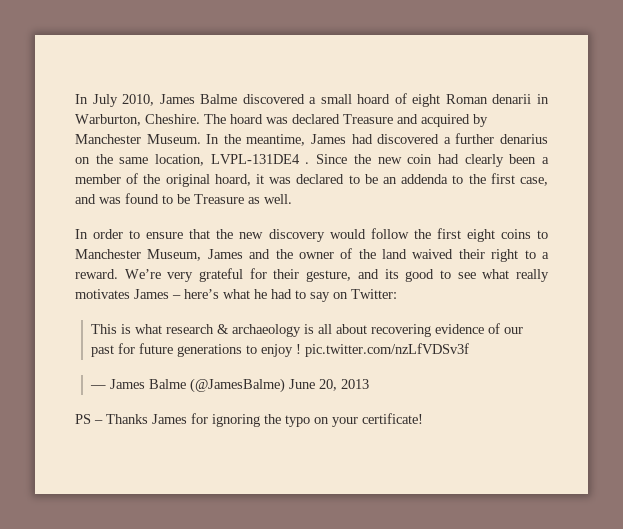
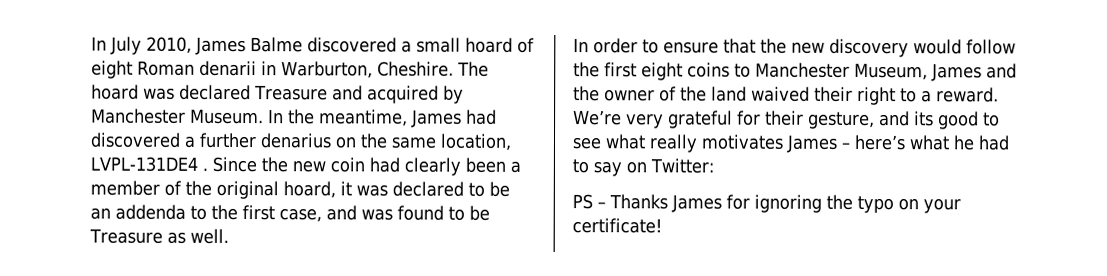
[91,323,524,337] [91,343,470,357] [90,378,370,393] // This is what research & archaeology is all about recovering evidence of our past for future generations to enjoy ! pic.twitter.com/nzLfVDSv3f // — James Balme (@JamesBalme) June 20, 2013 -> (714, 166) none

